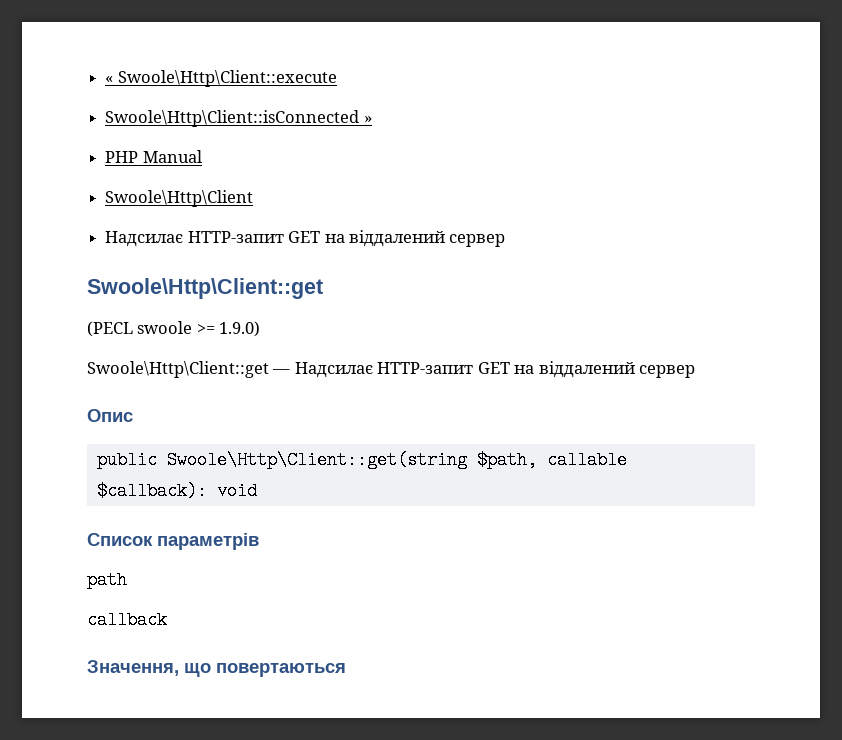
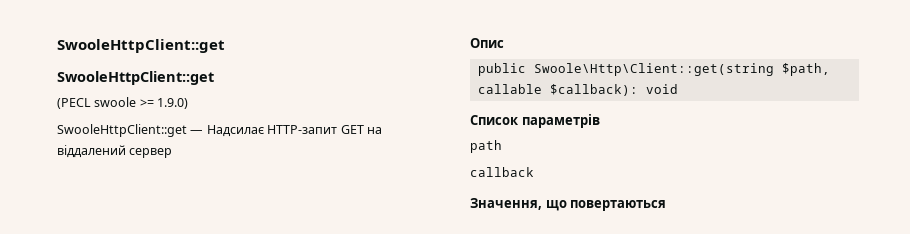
[105,70,337,87] [105,110,372,127] [105,150,202,163] [105,190,254,207] [105,230,506,247] [87,278,323,299] « Swoole\Http\Client::execute // Swoole\Http\Client::isConnected » // PHP Manual // Swoole\Http\Client // Надсилає HTTP-запит GET на віддалений сервер // Swoole\Http\Client::get -> [57,39,225,53] [57,71,214,85] SwooleHttpClient::get // SwooleHttpClient::get
[87,361,269,378] Swoole\Http\Client::get -> [57,124,187,137] SwooleHttpClient::get

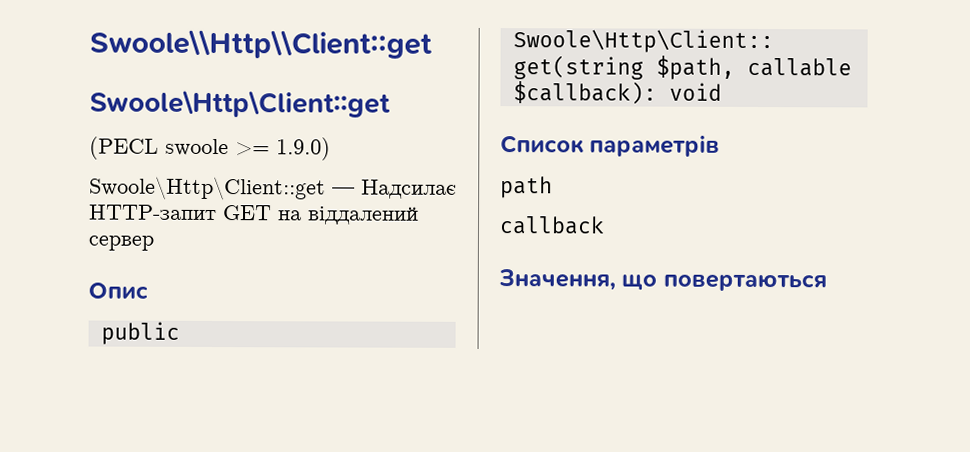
[57,39,225,53] [57,71,214,85] SwooleHttpClient::get // SwooleHttpClient::get -> [89,28,432,59] [89,89,391,118] Swoole\\Http\\Client::get // Swoole\Http\Client::get
[57,124,187,137] SwooleHttpClient::get -> [89,176,326,201] Swoole\Http\Client::get

